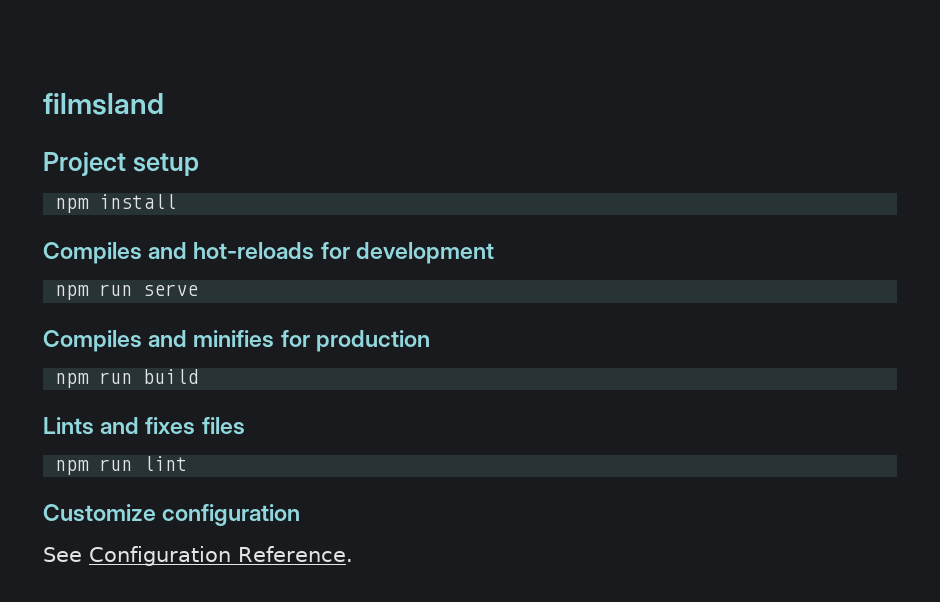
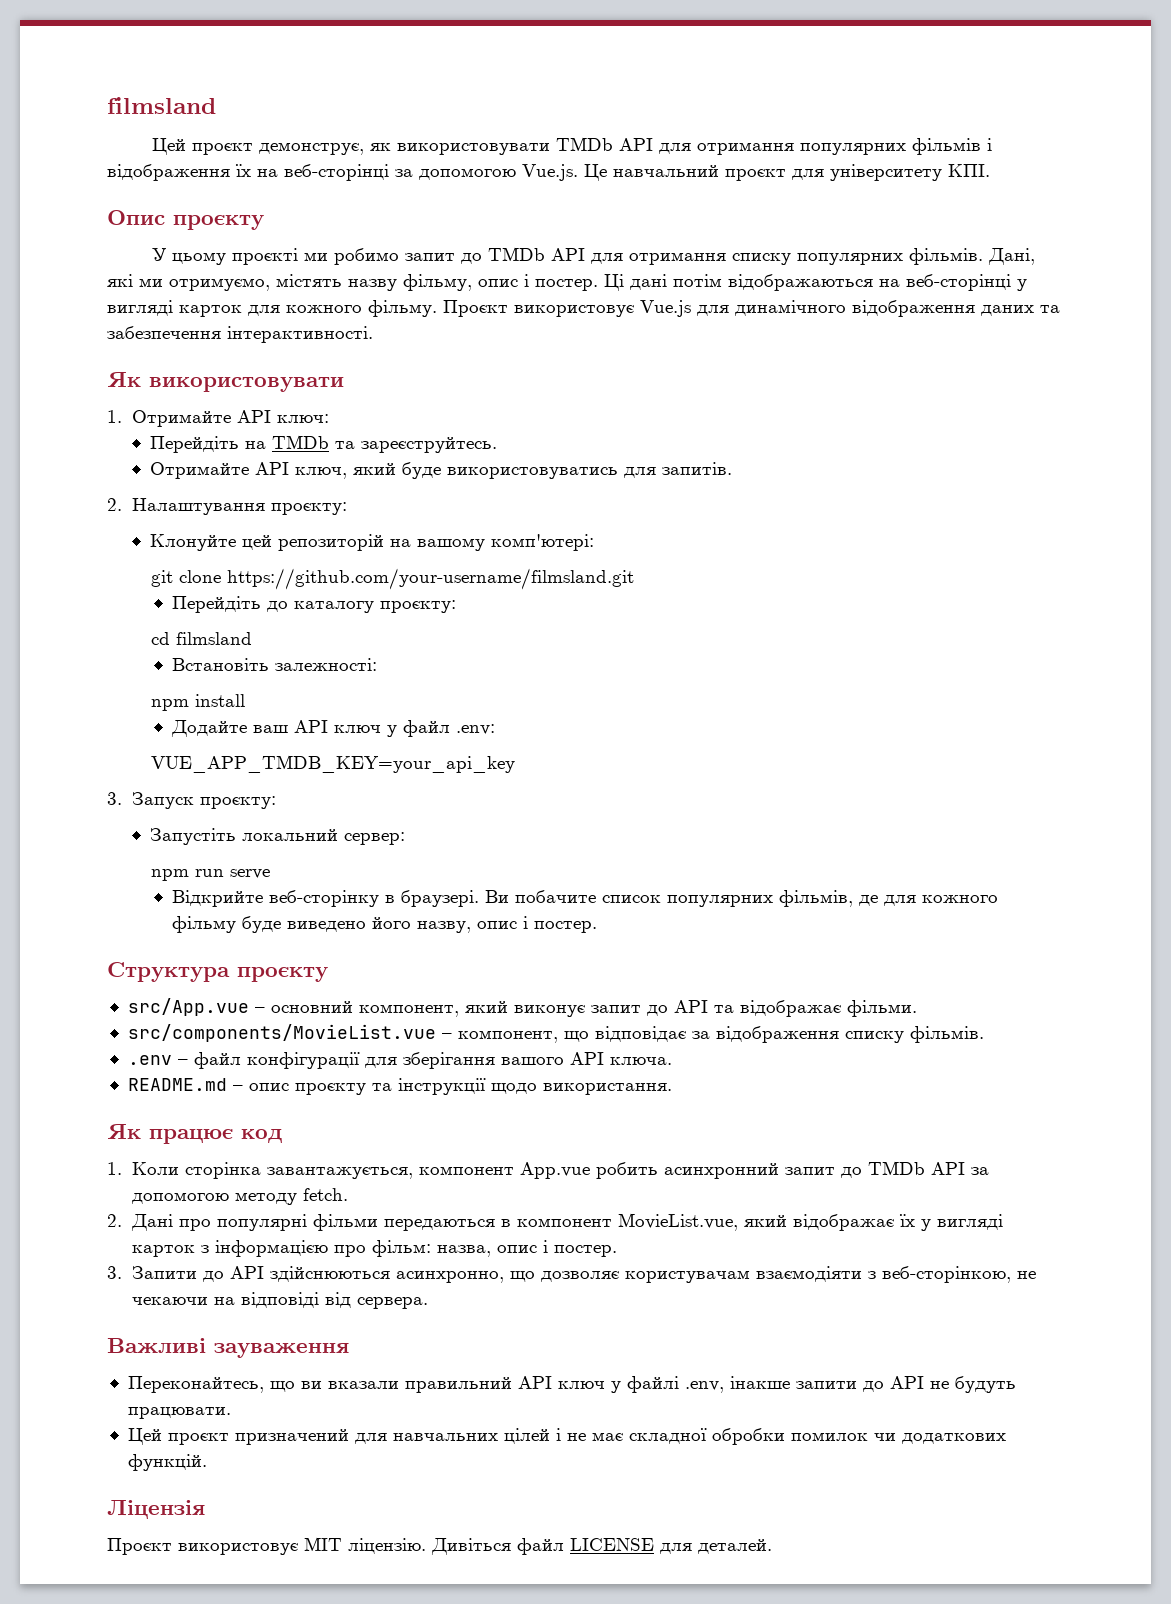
[43,93,164,115] [43,152,199,176] [55,194,177,213] [43,242,494,264] [55,284,199,300] [43,330,430,352] [55,369,199,388] [43,417,245,435] [55,456,188,475] [43,504,301,526] [43,546,353,566] filmsland // Project setup // npm install // Compiles and hot-reloads for development // npm run serve // Compiles and minifies for production // npm run build // Lints and fixes files // npm run lint // Customize configuration // See Configuration Reference. -> [107,97,216,114] [152,137,993,155] [107,164,990,181] [107,210,264,230] [152,247,1036,265] [107,274,1027,291] [107,300,1060,317] [107,326,373,343] [107,372,344,392] [107,410,329,427] [149,435,497,453] [149,462,732,479] [107,498,347,515] [149,534,594,551] [151,568,635,590] [171,596,456,613] [151,632,253,645] [171,658,377,671] [151,694,246,711] [170,720,495,737] [151,755,516,773] [107,792,276,809] [149,828,405,845] [151,869,271,881] [171,890,998,907] [171,916,597,933] [107,962,328,982] [127,998,917,1017] [127,1024,984,1043] [127,1052,672,1069] [127,1078,672,1095] [107,1124,282,1144] [107,1161,989,1179] [131,1188,348,1205] [107,1213,1003,1231] [131,1240,617,1257] [107,1266,1036,1283] [131,1292,428,1309] [107,1338,349,1358] [127,1376,1016,1393] [127,1407,231,1419] [127,1428,1006,1445] [127,1454,207,1471] [107,1500,205,1519] [107,1537,772,1555] filmsland // Цей проєкт демонструє, як використовувати TMDb API для отримання популярних фільмів і відображення їх на веб-сторінці за допомогою Vue.js. Це навчальний проєкт для університету КПІ. // Опис проєкту // У цьому проєкті ми робимо запит до TMDb API для отримання списку популярних фільмів. Дані, які ми отримуємо, містять назву фільму, опис і постер. Ці дані потім відображаються на веб-сторінці у вигляді карток для кожного фільму. Проєкт використовує Vue.js для динамічного відображення даних та забезпечення інтерактивності. // Як використовувати // 1. Отримайте API ключ: // Перейдіть на TMDb та зареєструйтесь. // Отримайте API ключ, який буде використовуватись для запитів. // 2. Налаштування проєкту: // Клонуйте цей репозиторій на вашому комп'ютері: // git clone https://github.com/your-username/filmsland.git // Перейдіть до каталогу проєкту: // cd filmsland // Встановіть залежності: // npm install // Додайте ваш API ключ у файл .env: // VUE_APP_TMDB_KEY=your_api_key // 3. Запуск проєкту: // Запустіть локальний сервер: // npm run serve // Відкрийте веб-сторінку в браузері. Ви побачите список популярних фільмів, де для кожного фільму буде виведено його назву, опис і постер. // Структура проєкту // src/App.vue – основний компонент, який виконує запит до API та відображає фільми. // src/components/MovieList.vue – компонент, що відповідає за відображення списку фільмів. // .env – файл конфігурації для зберігання вашого API ключа. // README.md – опис проєкту та інструкції щодо використання. // Як працює код // 1. Коли сторінка завантажується, компонент App.vue робить асинхронний запит до TMDb API за допомогою методу fetch. // 2. Дані про популярні фільми передаються в компонент MovieList.vue, який відображає їх у вигляді карток з інформацією про фільм: назва, опис і постер. // 3. Запити до API здійснюються асинхронно, що дозволяє користувачам взаємодіяти з веб-сторінкою, не чекаючи на відповіді від сервера. // Важливі зауваження // Переконайтесь, що ви вказали правильний API ключ у файлі .env, інакше запити до API не будуть працювати. // Цей проєкт призначений для навчальних цілей і не має складної обробки помилок чи додаткових функцій. // Ліцензія // Проєкт використовує MIT ліцензію. Дивіться файл LICENSE для деталей.

